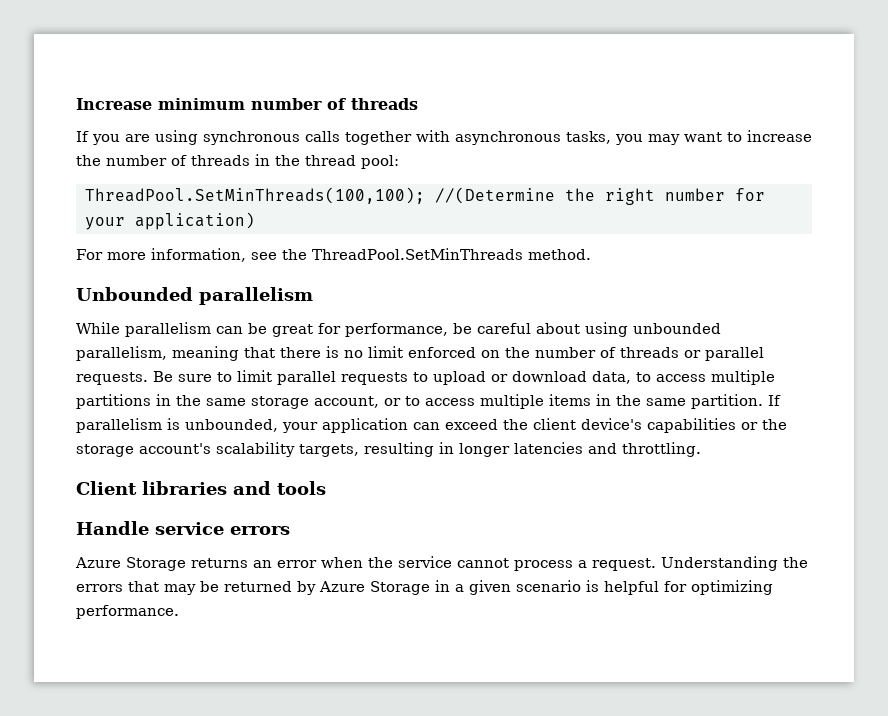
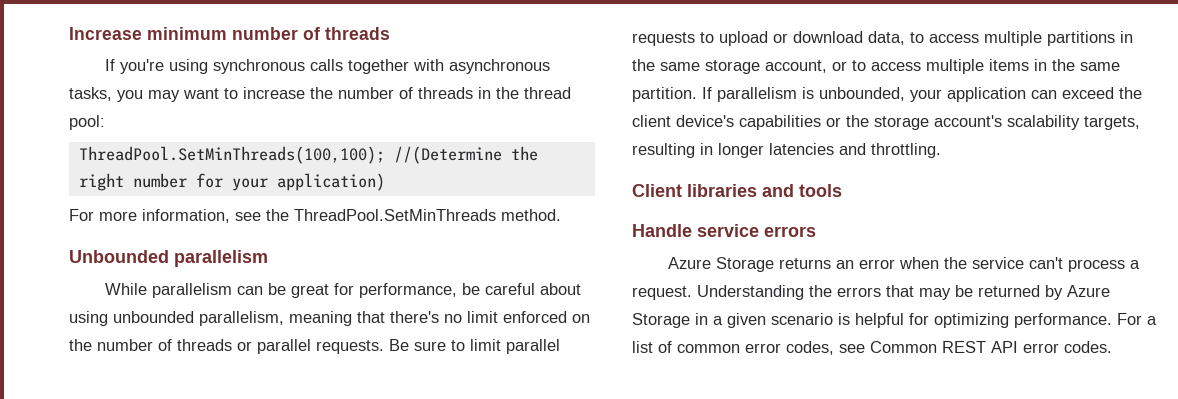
[92,134,150,145] you are -> [120,59,165,74] you're
[280,346,339,358] there is -> [390,311,439,323] there's
[457,558,509,568] cannot -> [1029,257,1064,269] can't
(179, 612) none -> [1117,313,1157,325] [632,341,1112,355] For a list of common error codes, see Common REST API error codes.

